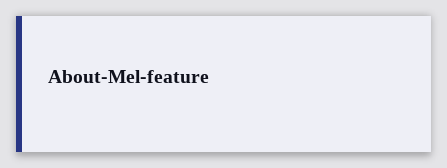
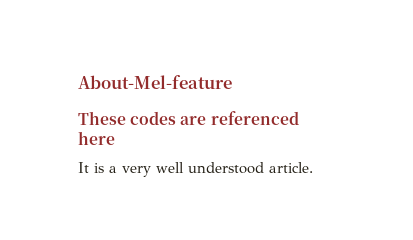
(209, 76) none -> [78,111,299,125] [78,131,115,145] [78,162,313,177] // These codes are referenced here // It is a very well understood article.

